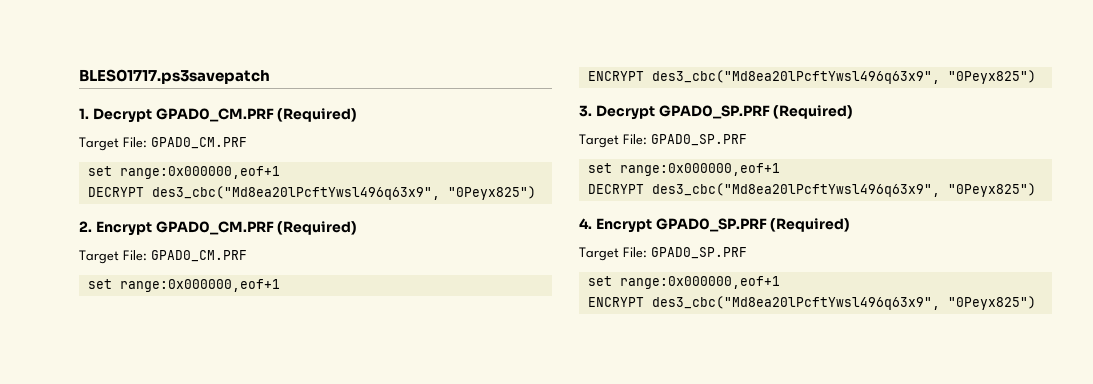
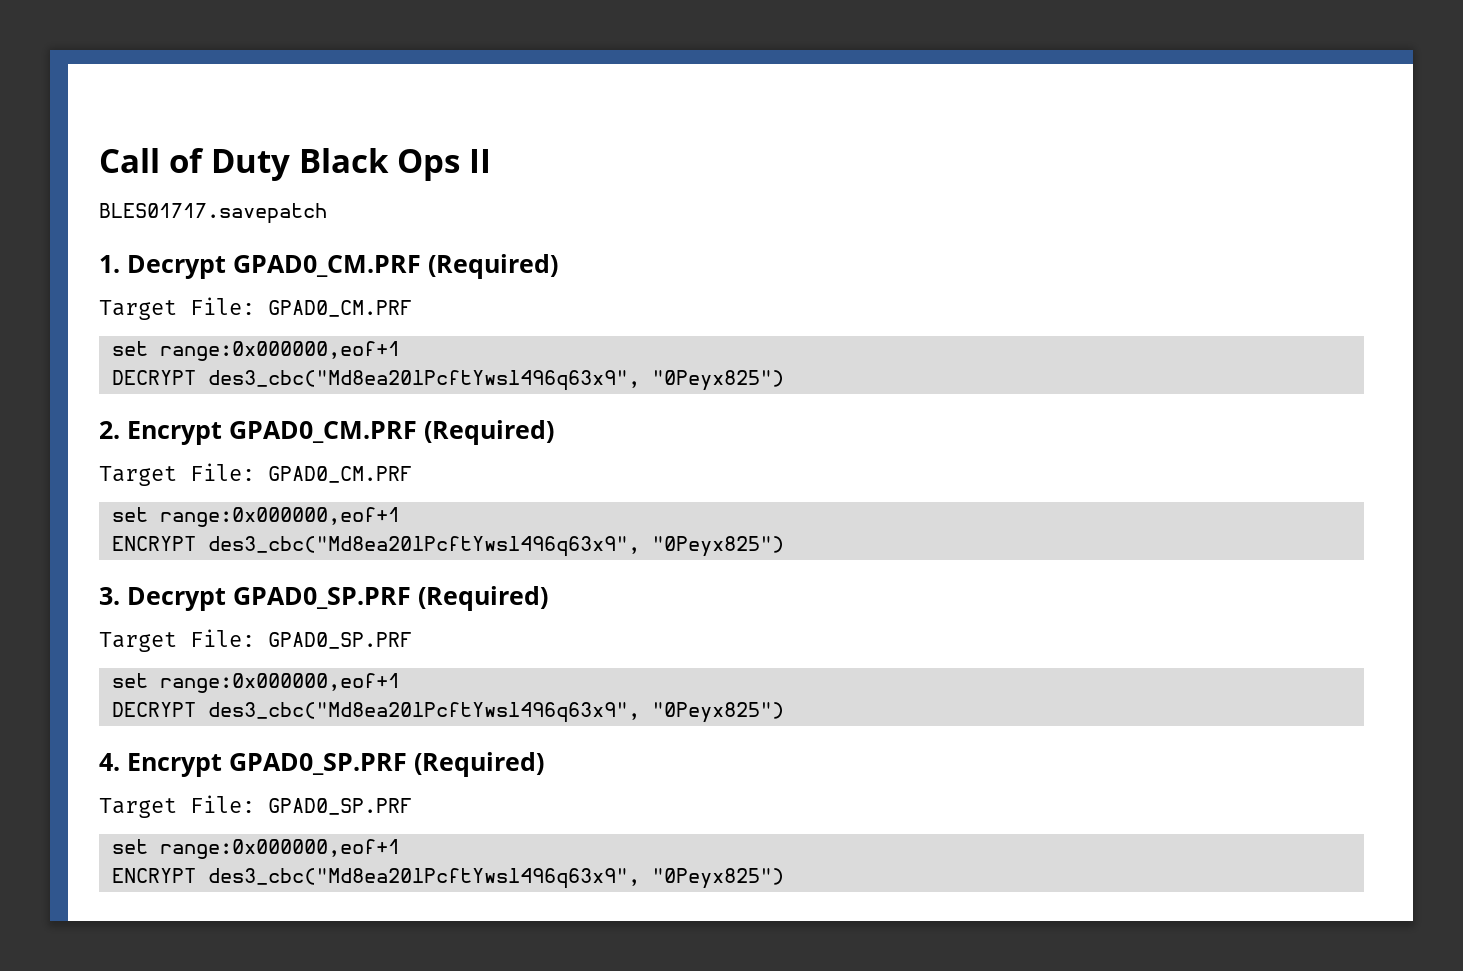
[79,69,270,84] BLES01717.ps3savepatch -> [99,148,491,181] [99,203,327,224] Call of Duty Black Ops II // BLES01717.savepatch

